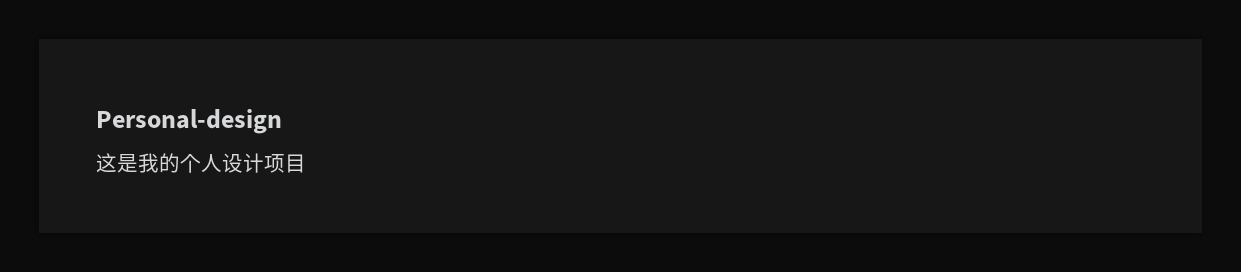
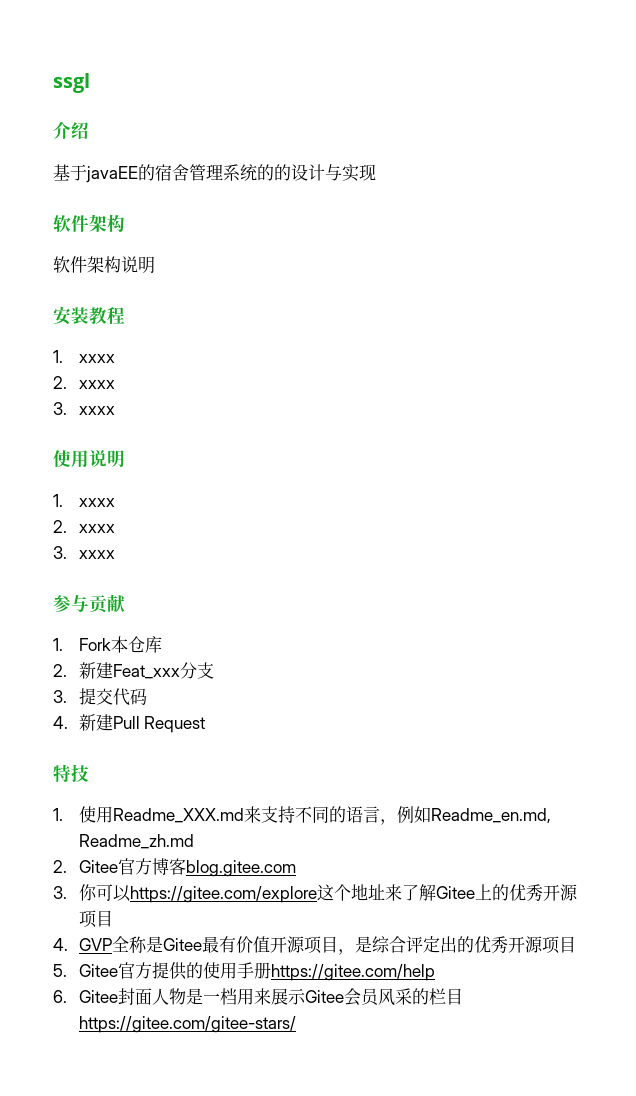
[96,109,282,134] [96,153,306,173] Personal-design // 这是我的个人设计项目 -> [53,73,90,93] [53,122,89,139] [53,164,376,183] [53,214,125,232] [53,256,155,274] [53,306,125,325] [53,350,115,363] [53,376,115,389] [53,402,115,415] [53,450,125,468] [53,494,115,507] [53,520,115,533] [53,546,115,559] [53,594,126,614] [53,636,162,653] [53,662,214,679] [53,688,147,706] [53,714,206,733] [53,764,89,782] [53,806,551,825] [78,834,194,849] [53,858,296,877] [53,884,578,903] [78,910,113,928] [53,936,576,955] [53,962,435,981] [53,988,463,1006] [78,1016,296,1033] ssgl // 介绍 // 基于javaEE的宿舍管理系统的的设计与实现 // 软件架构 // 软件架构说明 // 安装教程 // 1. xxxx // 2. xxxx // 3. xxxx // 使用说明 // 1. xxxx // 2. xxxx // 3. xxxx // 参与贡献 // 1. Fork本仓库 // 2.新建Feat_xxx分支 // 3.提交代码 // 4.新建Pull Request // 特技 // 1.使用Readme_XXX.md来支持不同的语言，例如Readme_en.md, Readme_zh.md // 2. Gitee官方博客blog.gitee.com // 3.你可以https://gitee.com/explore这个地址来了解Gitee上的优秀开源项目 // 4. GVP全称是Gitee最有价值开源项目，是综合评定出的优秀开源项目 // 5. Gitee官方提供的使用手册https://gitee.com/help // 6. Gitee封面人物是一档用来展示Gitee会员风采的栏目https://gitee.com/gitee-stars/

